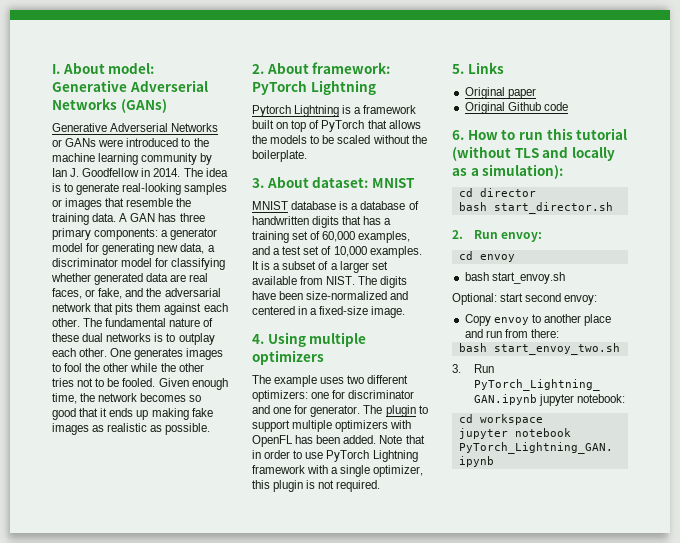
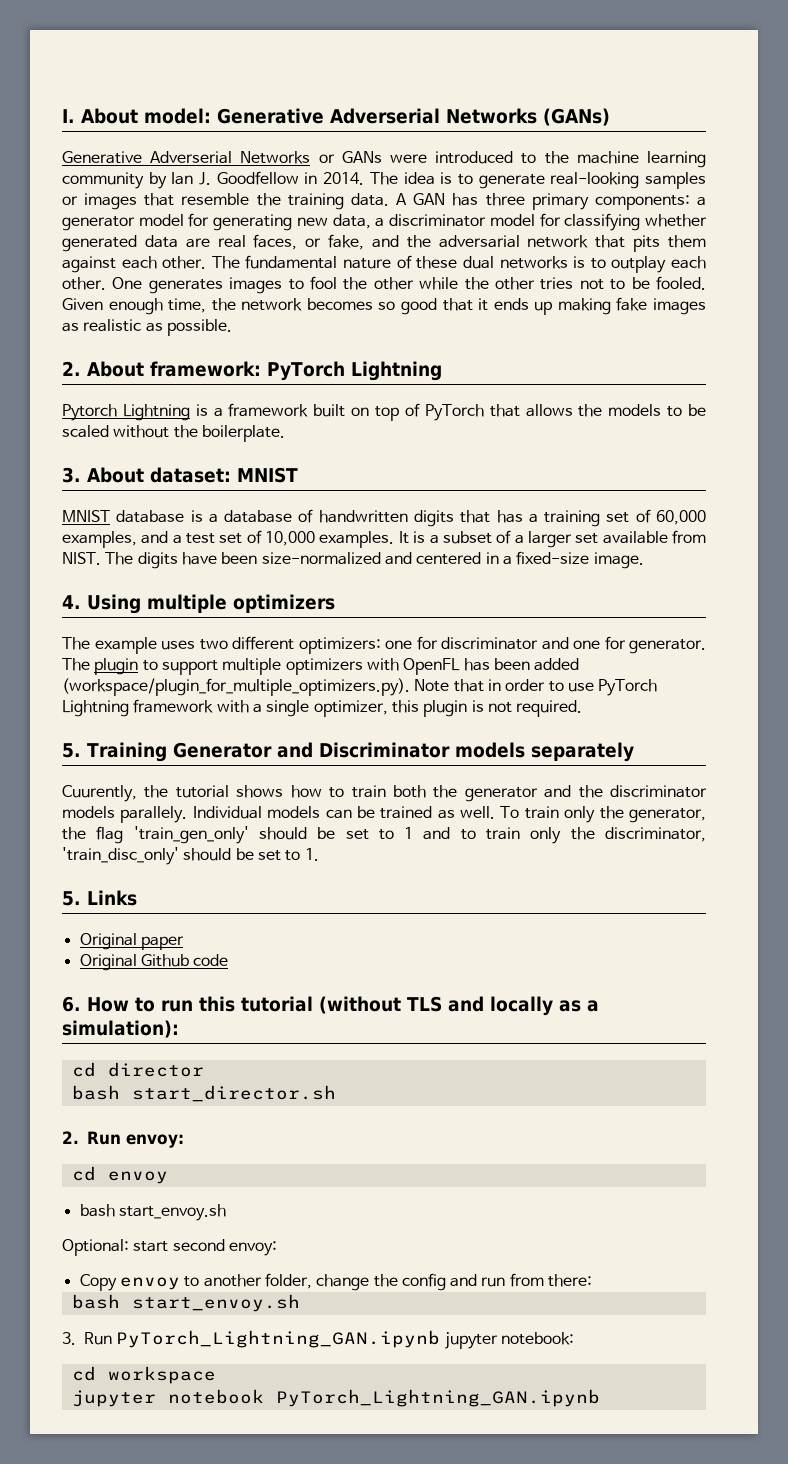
[343,435,377,444] added. -> [534,658,580,671] [62,678,410,696] added (workspace/plugin_for_multiple_optimizers.py).
(381, 486) none -> [62,742,634,762] [62,785,707,802] [62,806,706,823] [62,826,707,844] [62,847,319,865] // 5. Training Generator and Discriminator models separately // Cuurently, the tutorial shows how to train both the generator and the discriminator models parallely. Individual models can be trained as well. To train only the generator, the flag 'train_gen_only' should be set to 1 and to train only the discriminator, 'train_disc_only' should be set to 1.
[584,314,612,326] place -> [264,1273,446,1291] folder, change the config
[493,343,620,355] start_envoy_two.sh -> [131,1294,300,1312] start_envoy.sh

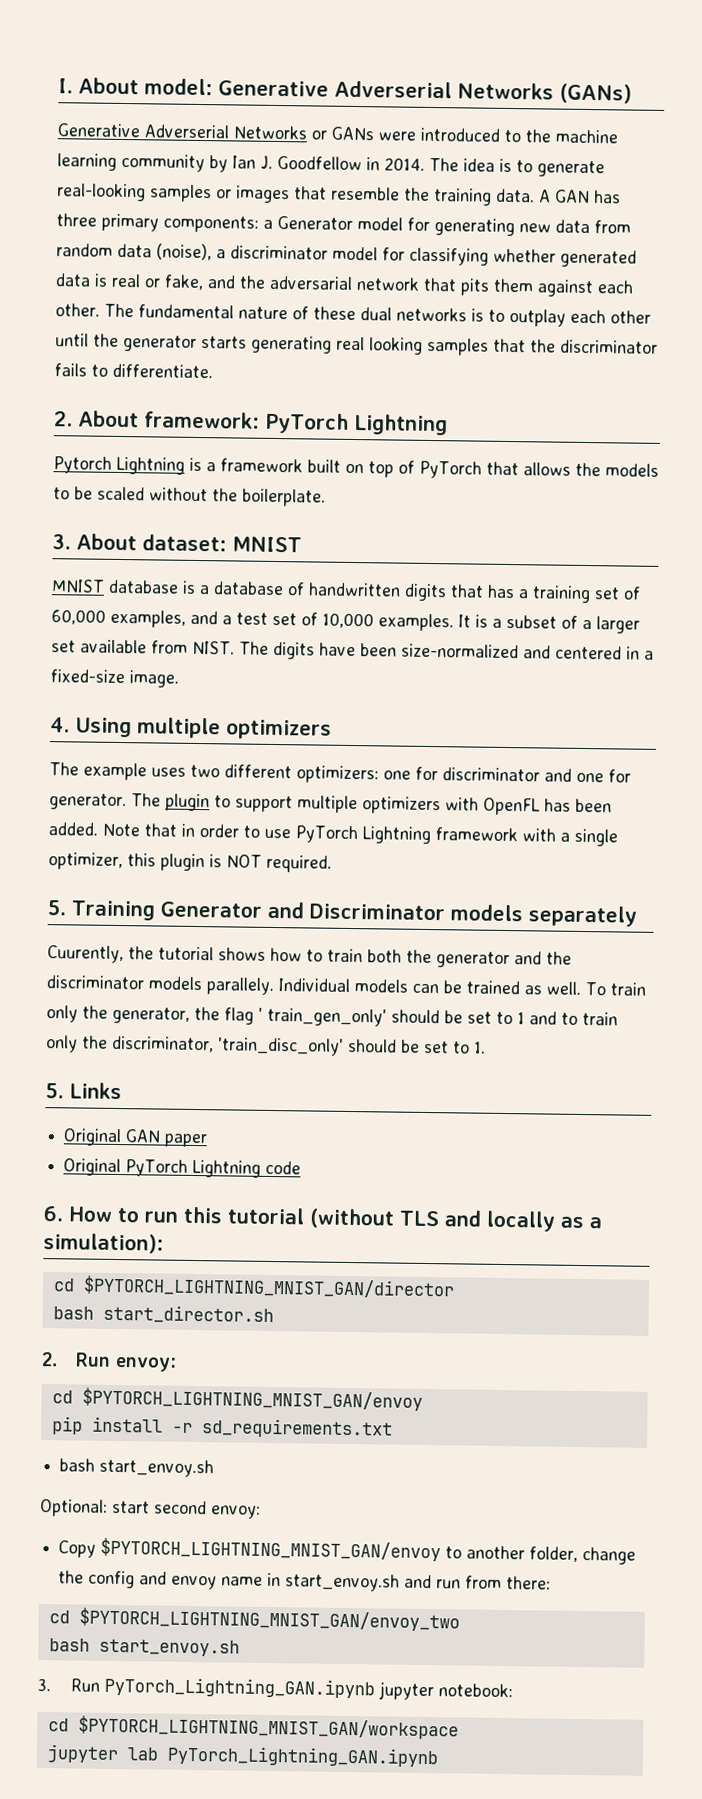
[62,216,135,231] generator -> [277,215,353,230] Generator
[332,214,371,229] data, -> [555,219,631,234] [56,243,212,261] data from random data (noise),
[185,234,298,250] are real faces, -> [94,273,141,288] is real
[62,276,706,294] [62,297,706,315] [62,319,232,336] other. One generates images to fool the other while the other tries not to be fooled. Given enough time, the network becomes so good that it ends up making fake images as realistic as possible. -> [610,310,651,324] [55,333,658,356] [54,363,213,379] other until the generator starts generating real looking samples that the discriminator fails to differentiate.
[534,658,580,671] [62,678,410,696] added (workspace/plugin_for_multiple_optimizers.py). -> [48,822,98,836] added.
[487,702,512,713] not -> [226,854,262,868] NOT
[133,826,249,844] 'train_gen_only' -> [258,1007,387,1027] ' train_gen_only'
(137, 941) none -> [125,1129,162,1143] GAN
[140,954,189,967] Github -> [125,1159,262,1178] PyTorch Lightning
[107,1062,204,1077] director -> [82,1275,455,1299] $PYTORCH_LIGHTNING_MNIST_GAN/director
[107,1171,168,1184] envoy -> [81,1387,423,1411] [51,1416,393,1439] $PYTORCH_LIGHTNING_MNIST_GAN/envoy // pip install -r sd_requirements.txt
[119,1277,180,1290] envoy -> [100,1537,442,1562] $PYTORCH_LIGHTNING_MNIST_GAN/envoy
(478, 1280) none -> [171,1572,433,1592] envoy name in start_envoy.sh and
(593, 1280) none -> [48,1607,460,1632] // cd $PYTORCH_LIGHTNING_MNIST_GAN/envoy_two
[107,1366,216,1384] [71,1389,264,1407] workspace // jupyter notebook -> [77,1715,459,1740] [46,1744,159,1764] $PYTORCH_LIGHTNING_MNIST_GAN/workspace // jupyter lab

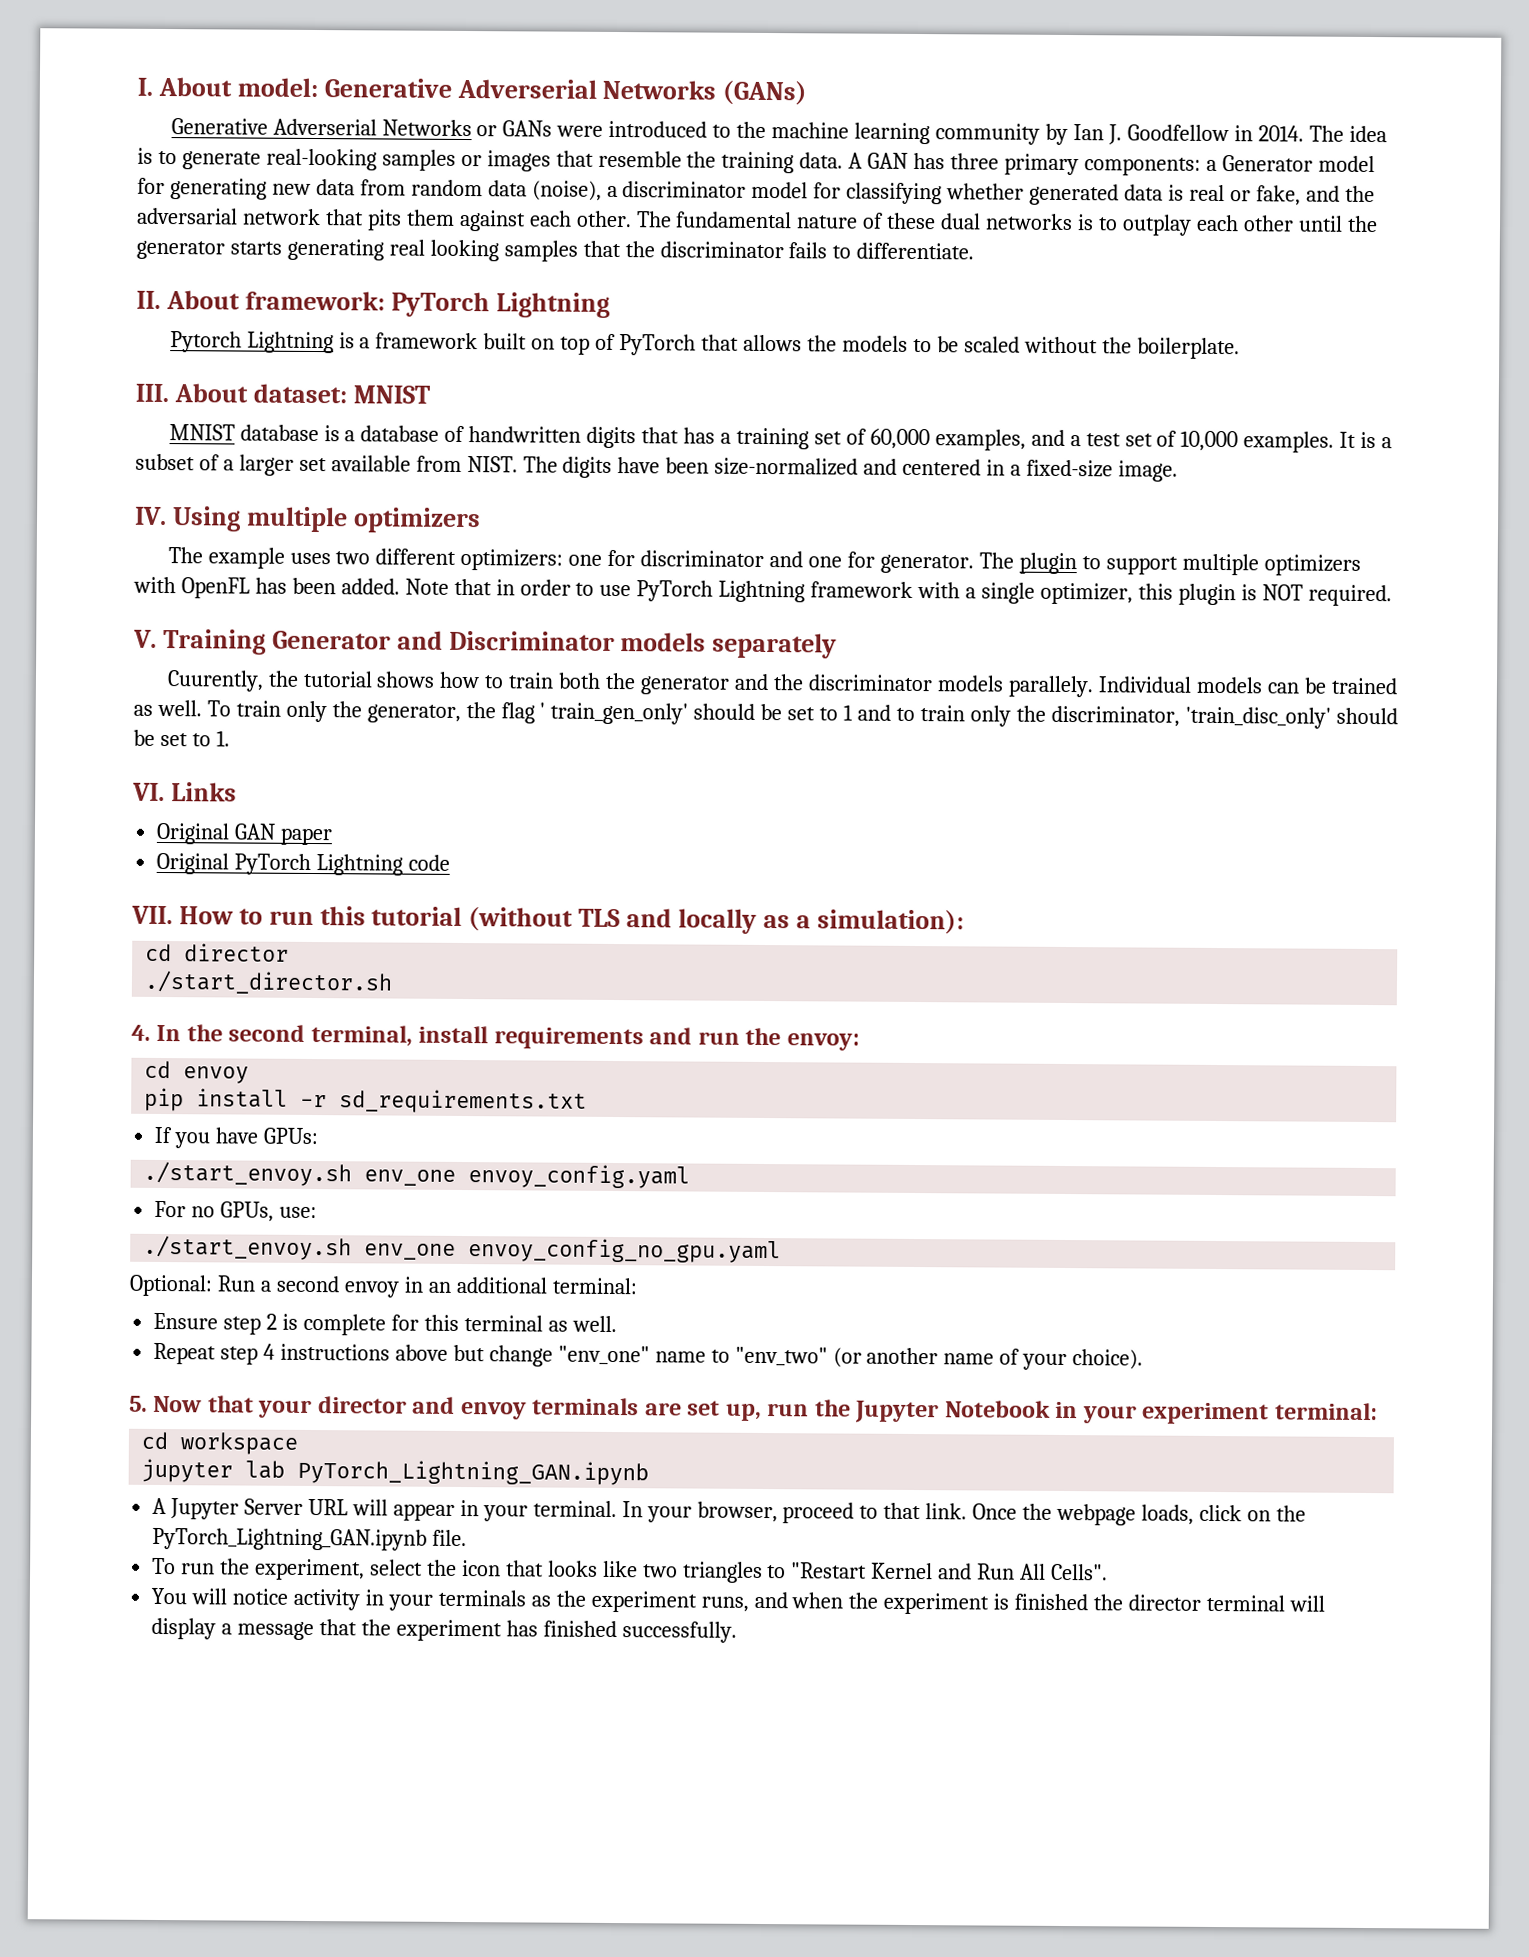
[54,411,73,427] 2. -> [136,290,161,309] II.
[52,534,71,550] 3. -> [135,383,169,403] III.
[50,717,70,733] 4. -> [134,506,167,526] IV.
[47,900,66,916] 5. -> [133,629,157,648] V.
[45,1083,64,1099] 5. -> [132,782,165,802] VI.
[43,1206,64,1222] 6. -> [131,905,173,925] VII.
[82,1275,455,1299] [52,1304,274,1325] [41,1352,111,1367] $PYTORCH_LIGHTNING_MNIST_GAN/director // bash start_director.sh // 2. Run -> [184,943,290,962] [144,970,394,995] [131,1024,782,1050] director // ./start_director.sh // 4. In the second terminal, install requirements and run the
[81,1387,423,1411] $PYTORCH_LIGHTNING_MNIST_GAN/envoy -> [183,1066,250,1084] envoy
[59,1458,215,1478] [40,1499,261,1519] [58,1537,637,1565] [58,1570,552,1592] [48,1607,460,1632] [48,1638,240,1657] [37,1676,513,1701] [47,1715,459,1740] [46,1744,439,1768] bash start_envoy.sh // Optional: start second envoy: // Copy $PYTORCH_LIGHTNING_MNIST_GAN/envoy to another folder, change the config and envoy name in start_envoy.sh and run from there: // cd $PYTORCH_LIGHTNING_MNIST_GAN/envoy_two // bash start_envoy.sh // 3. Run PyTorch_Lightning_GAN.ipynb jupyter notebook: // cd $PYTORCH_LIGHTNING_MNIST_GAN/workspace // jupyter lab PyTorch_Lightning_GAN.ipynb -> [154,1126,319,1149] [143,1161,691,1189] [154,1200,318,1222] [143,1235,782,1264] [129,1274,638,1298] [153,1312,617,1336] [153,1342,1144,1371] [129,1395,1378,1425] [141,1431,299,1455] [141,1458,650,1486] [152,1497,1306,1526] [152,1527,468,1551] [152,1557,1109,1583] [151,1587,1326,1615] [151,1617,737,1643] If you have GPUs: // ./start_envoy.sh env_one envoy_config.yaml // For no GPUs, use: // ./start_envoy.sh env_one envoy_config_no_gpu.yaml // Optional: Run a second envoy in an additional terminal: // Ensure step 2 is complete for this terminal as well. // Repeat step 4 instructions above but change "env_one" name to "env_two" (or another name of your choice). // 5. Now that your director and envoy terminals are set up, run the Jupyter Notebook in your experiment terminal: // cd workspace // jupyter lab PyTorch_Lightning_GAN.ipynb // A Jupyter Server URL will appear in your terminal. In your browser, proceed to that link. Once the webpage loads, click on the PyTorch_Lightning_GAN.ipynb file. // To run the experiment, select the icon that looks like two triangles to "Restart Kernel and Run All Cells". // You will notice activity in your terminals as the experiment runs, and when the experiment is finished the director terminal will display a message that the experiment has finished successfully.

